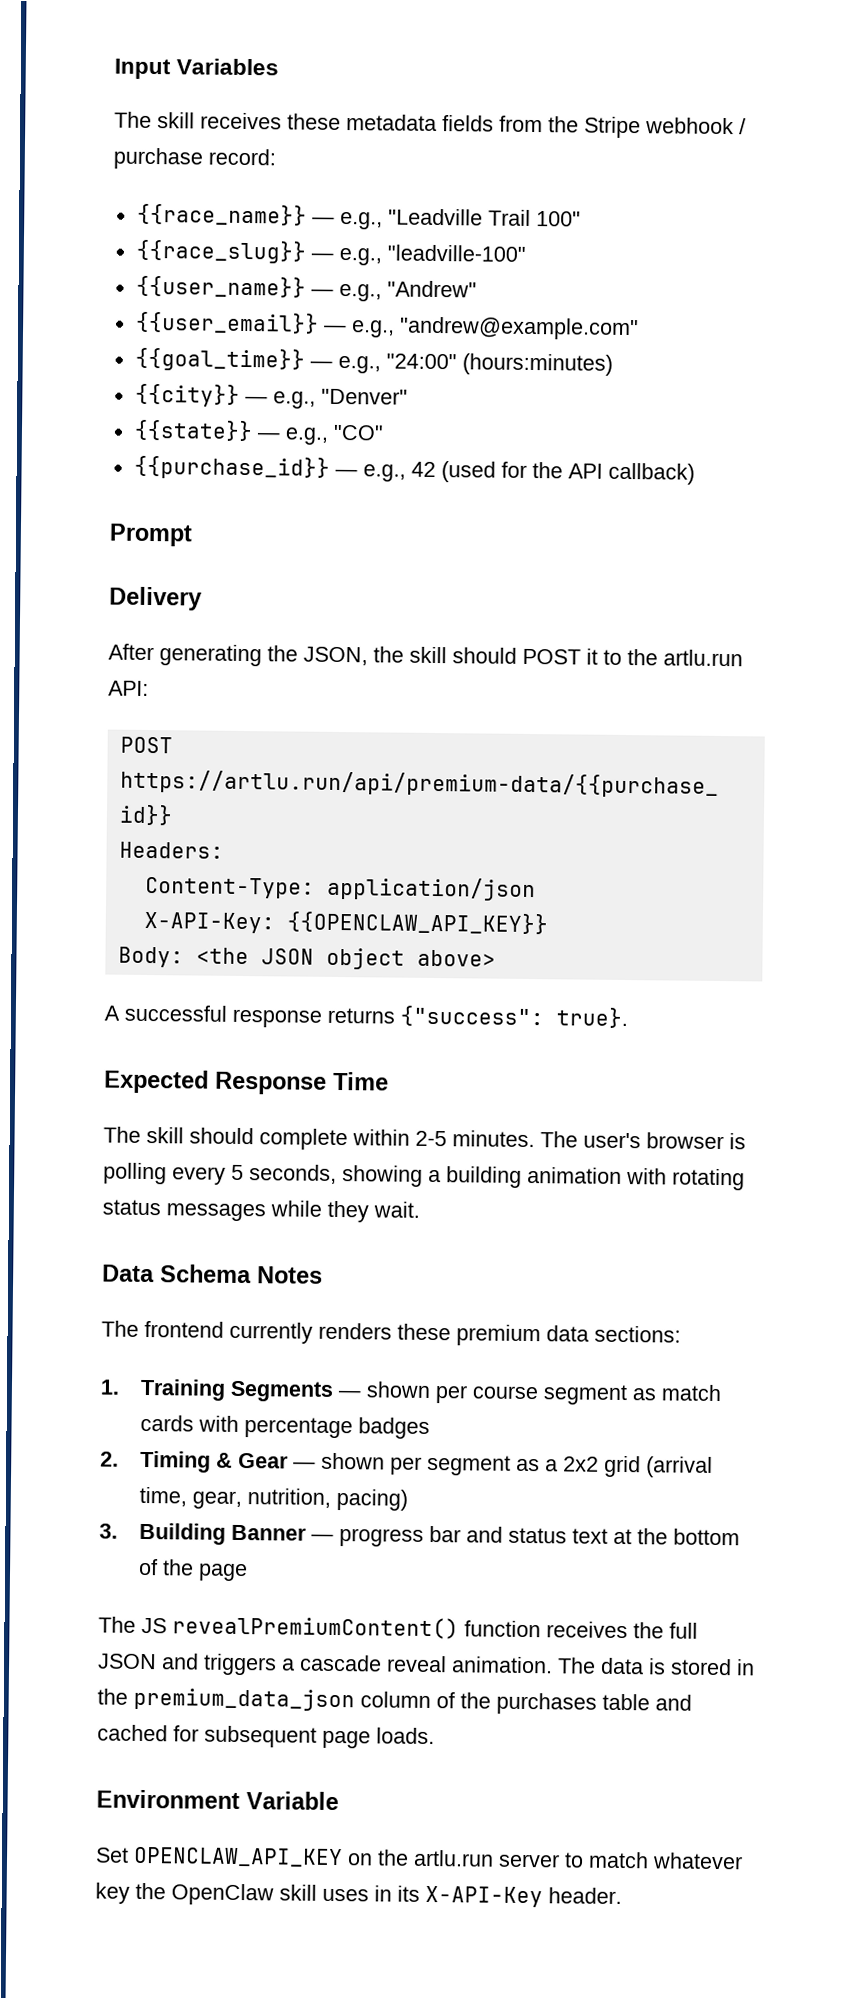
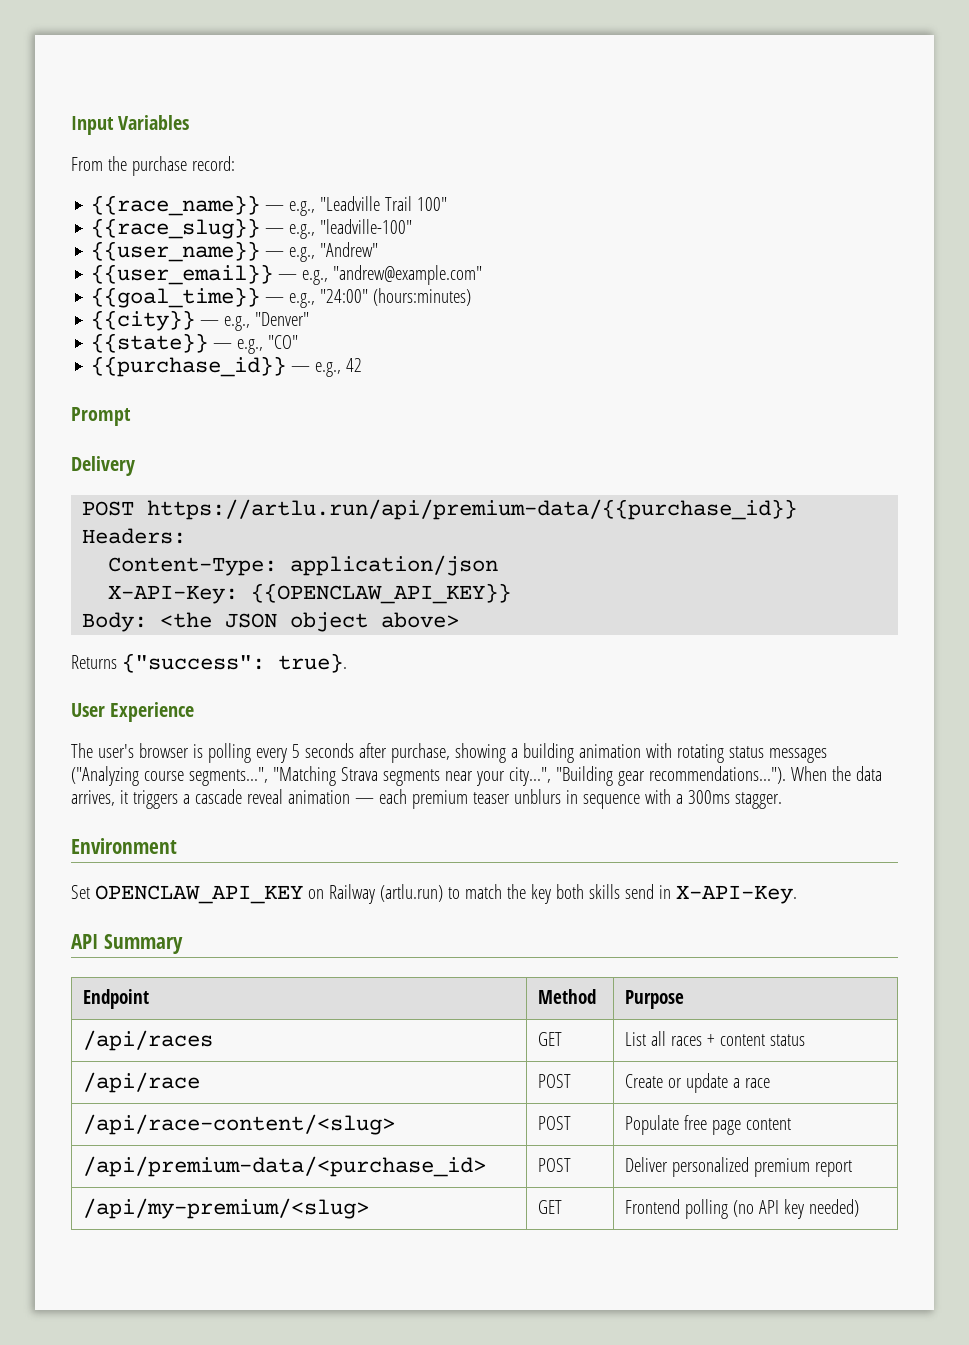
[114,111,746,139] The skill receives these metadata fields from the Stripe webhook / -> [71,156,127,171] From the
[440,461,695,485] [109,523,193,547] [109,586,202,611] [108,643,743,667] [108,680,149,696] (used for the API callback) // Prompt // Delivery // After generating the JSON, the skill should POST it to the artlu.run API: -> [71,407,131,426] [71,456,135,476] // Prompt // Delivery
[104,1004,628,1029] [104,1069,389,1095] [103,1126,535,1151] A successful response returns {"success": true}. // Expected Response Time // The skill should complete within 2-5 minutes. -> [71,653,347,673] [71,702,195,722] Returns {"success": true}. // User Experience //
[249,1164,337,1184] seconds, -> [304,743,450,763] seconds after purchase,
[270,1200,420,1223] [102,1264,323,1284] [101,1320,681,1347] [100,1378,722,1406] [139,1414,430,1439] [100,1450,713,1478] [138,1486,408,1511] [99,1522,740,1547] [137,1558,248,1582] [98,1615,698,1640] [98,1653,755,1676] [97,1687,692,1715] [97,1724,435,1749] while they wait. // Data Schema Notes // The frontend currently renders these premium data sections: // 1. Training Segments — shown per course segment as match cards with percentage badges // 2. Timing & Gear — shown per segment as a 2x2 grid (arrival time, gear, nutrition, pacing) // 3. Building Banner — progress bar and status text at the bottom of the page // The JS revealPremiumContent() function receives the full JSON and triggers a cascade reveal animation. The data is stored in the premium_data_json column of the purchases table and cached for subsequent page loads. -> [71,766,882,786] [71,789,782,809] ("Analyzing course segments...", "Matching Strava segments near your city...", "Building gear recommendations..."). When the data arrives, it triggers a cascade reveal animation — each premium teaser unblurs in sequence with a 300ms stagger.
[246,1791,339,1811] Variable -> (177, 846) none
[377,1849,743,1870] [95,1882,622,1908] the artlu.run server to match whatever key the OpenClaw skill uses in its X-API-Key header. -> [328,884,797,904] [71,934,183,954] [82,989,149,1009] [537,989,596,1004] [624,990,684,1009] [82,1030,213,1051] [537,1032,562,1046] [624,1031,805,1046] [82,1072,200,1093] [537,1074,571,1088] [624,1073,770,1093] [82,1114,395,1135] [537,1116,571,1130] [624,1115,791,1135] [82,1156,486,1177] [537,1158,571,1172] [624,1157,852,1177] [82,1198,369,1219] [537,1200,562,1214] [624,1199,859,1219] Railway (artlu.run) to match the key both skills send in X-API-Key. // API Summary // Endpoint | Method | Purpose // /api/races | GET | List all races + content status // /api/race | POST | Create or update a race // /api/race-content/<slug> | POST | Populate free page content // /api/premium-data/<purchase_id> | POST | Deliver personalized premium report // /api/my-premium/<slug> | GET | Frontend polling (no API key needed)

